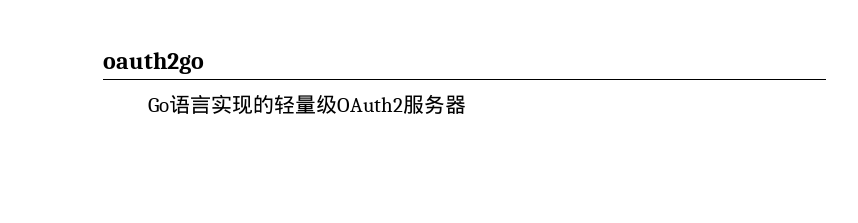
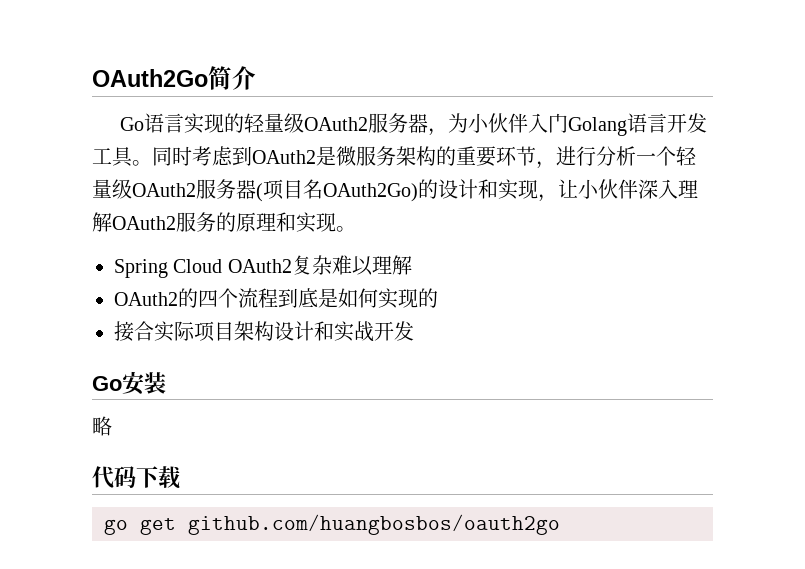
[103,52,204,74] oauth2go -> [92,66,256,90] OAuth2Go简介
(466, 104) none -> [427,113,707,136] [92,146,697,169] [92,179,698,202] [92,212,356,233] [114,255,412,278] [114,288,438,309] [114,321,414,342] [92,371,166,395] [92,416,112,436] [92,466,181,489] [104,514,560,535] ，为小伙伴入门Golang语言开发工具。同时考虑到OAuth2是微服务架构的重要环节，进行分析一个轻量级OAuth2服务器(项目名OAuth2Go)的设计和实现，让小伙伴深入理解OAuth2服务的原理和实现。 // Spring Cloud OAuth2复杂难以理解 // OAuth2的四个流程到底是如何实现的 // 接合实际项目架构设计和实战开发 // Go安装 // 略 // 代码下载 // go get github.com/huangbosbos/oauth2go

